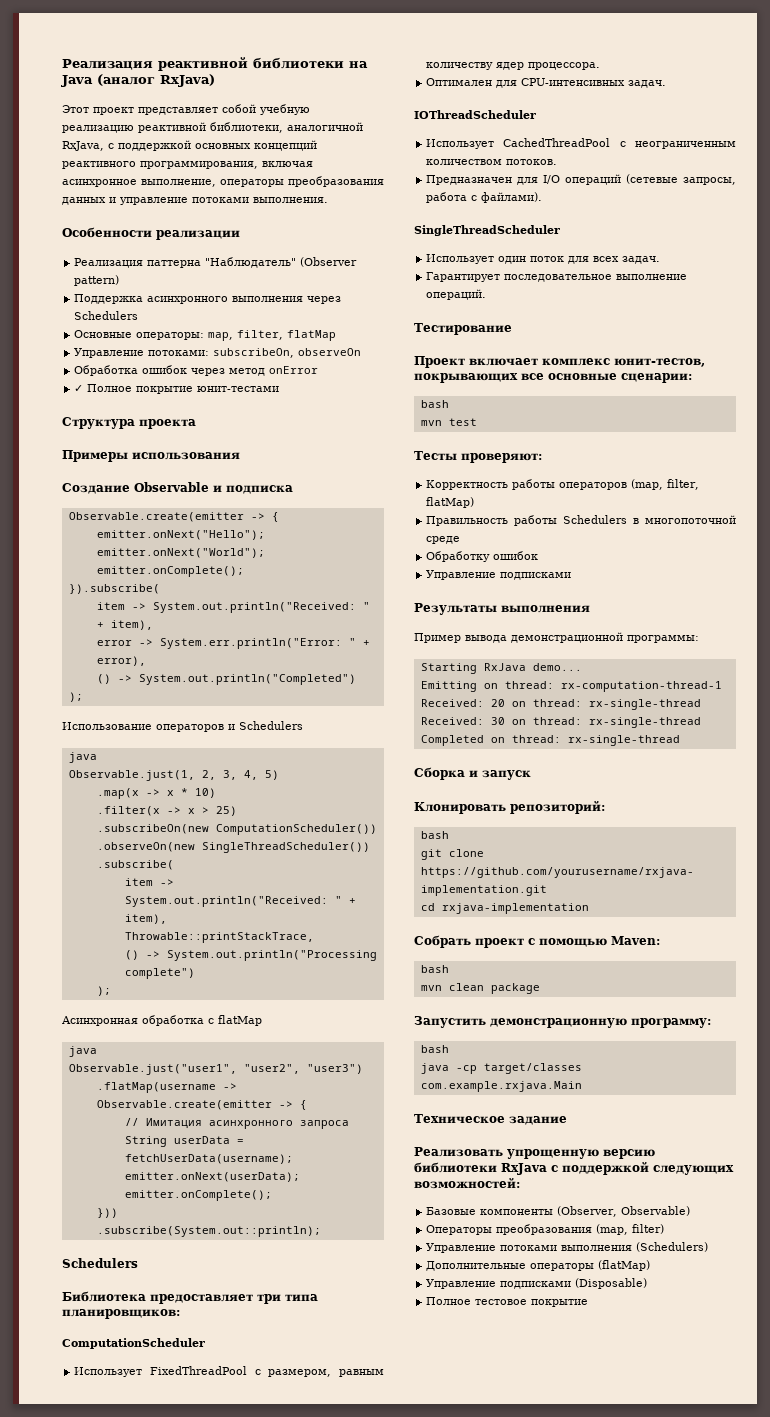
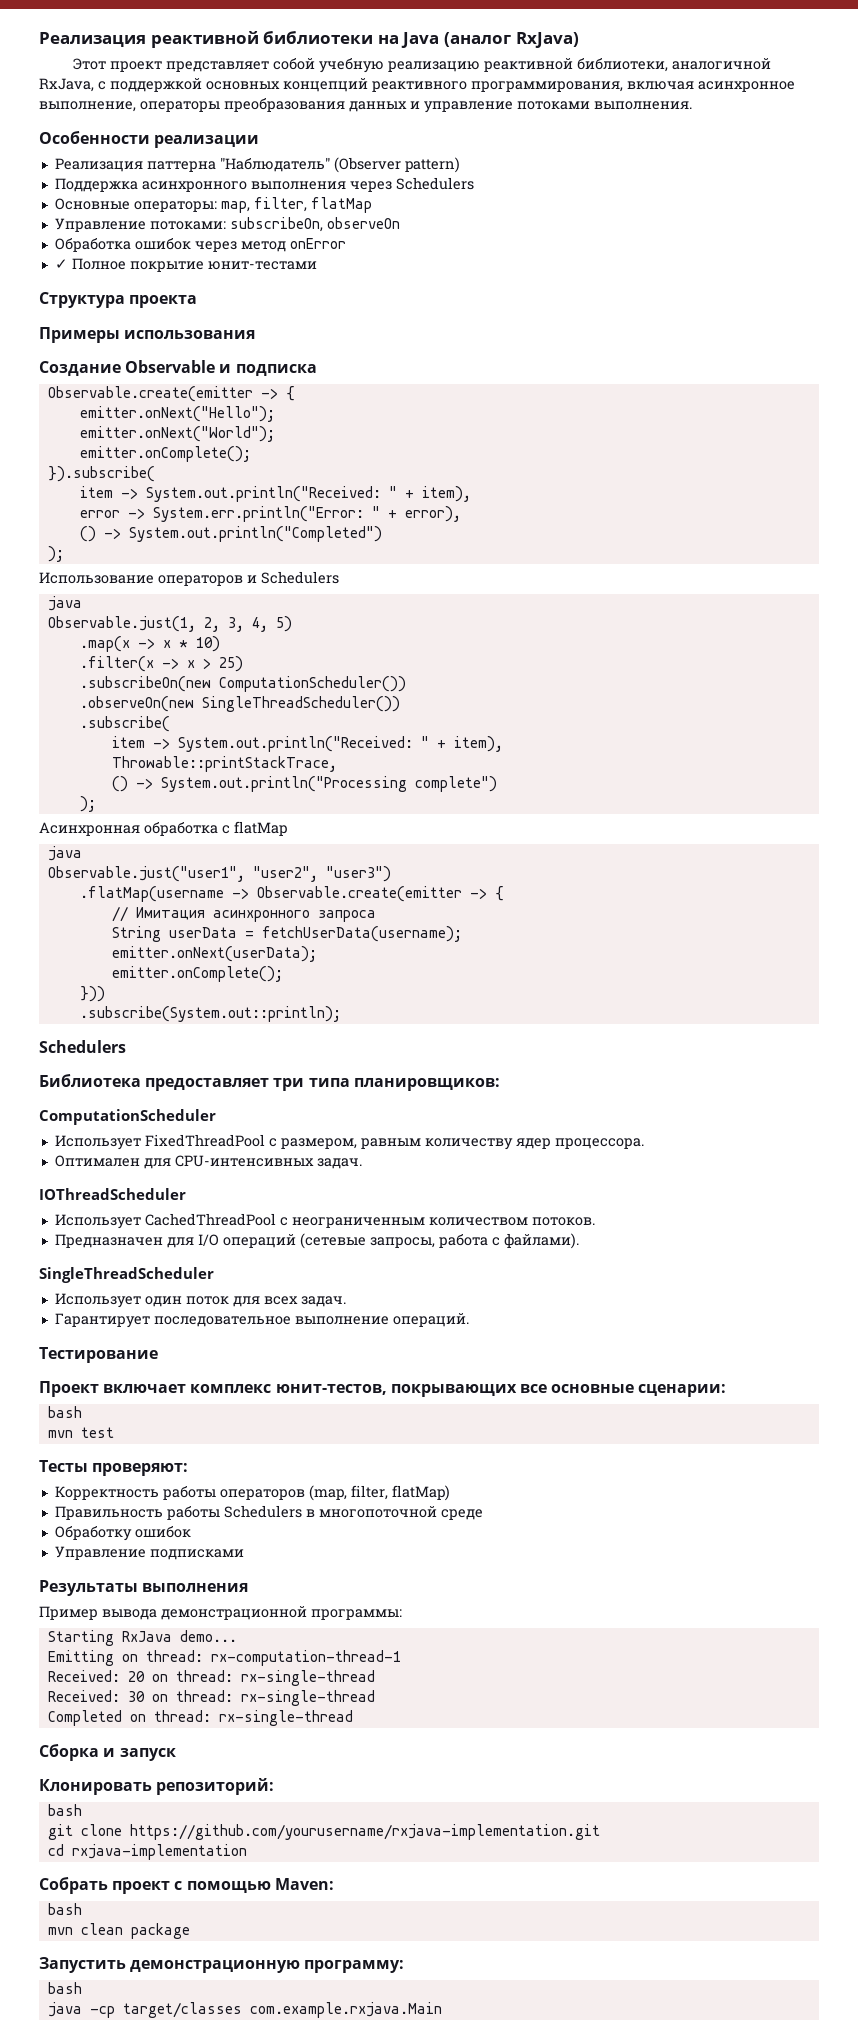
[414,1114,567,1125] [414,1147,655,1159] [414,1161,734,1175] [414,1177,520,1189] [426,1206,691,1217] [426,1224,665,1235] [426,1242,709,1253] [426,1260,651,1271] [426,1278,648,1289] [426,1297,589,1307] // Техническое задание // Реализовать упрощенную версию библиотеки RxJava с поддержкой следующих возможностей: // Базовые компоненты (Observer, Observable) // Операторы преобразования (map, filter) // Управление потоками выполнения (Schedulers) // Дополнительные операторы (flatMap) // Управление подписками (Disposable) // Полное тестовое покрытие -> (442, 2010) none

